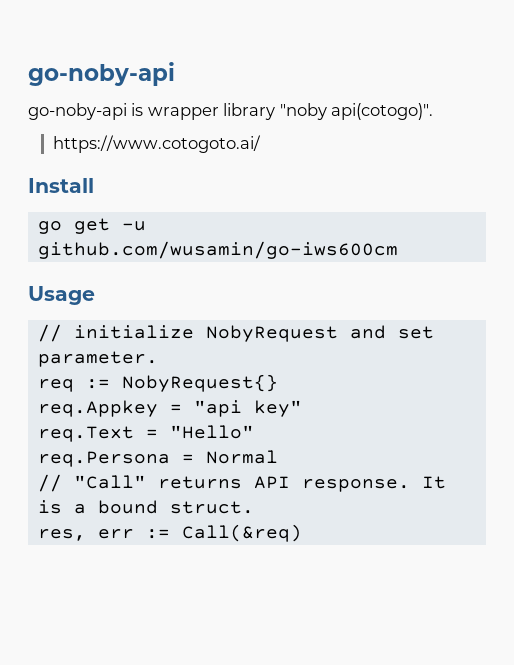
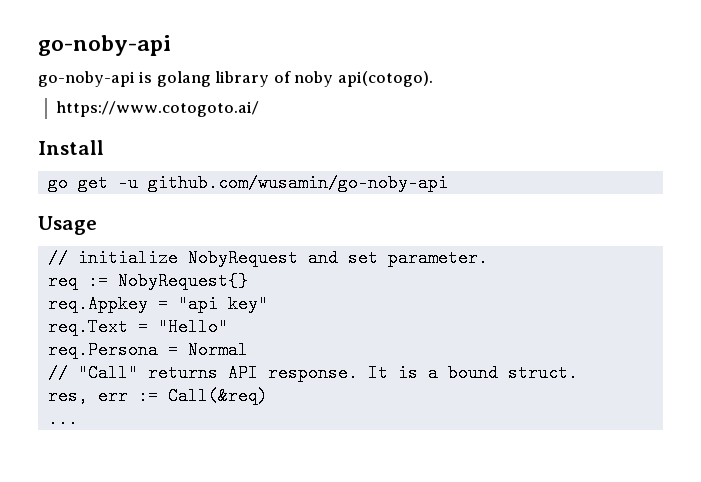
[147,103,434,120] wrapper library "noby api(cotogo)". -> [156,71,433,87] golang library of noby api(cotogo).
[37,241,398,259] github.com/wusamin/go-iws600cm -> [147,174,448,192] github.com/wusamin/go-noby-api
(302, 533) none -> [47,410,78,428] // ...

